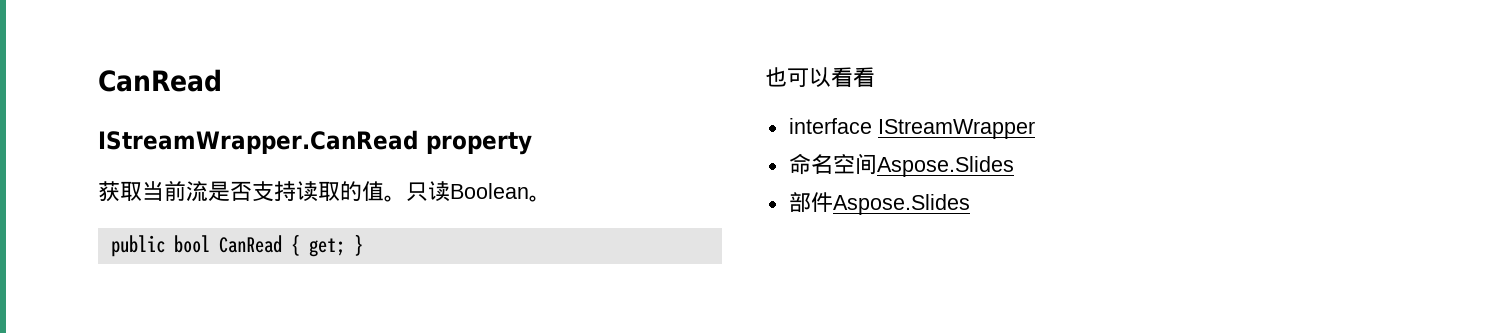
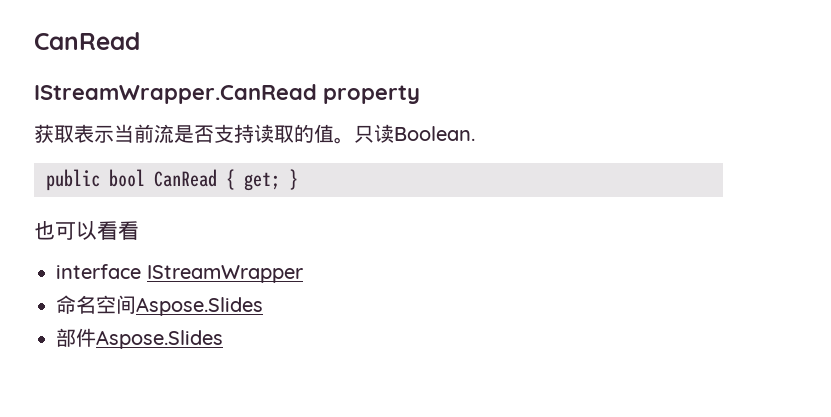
(142, 191) none -> [74,124,114,143] 表示
[450,183,551,202] Boolean。 -> [394,126,475,141] Boolean.

